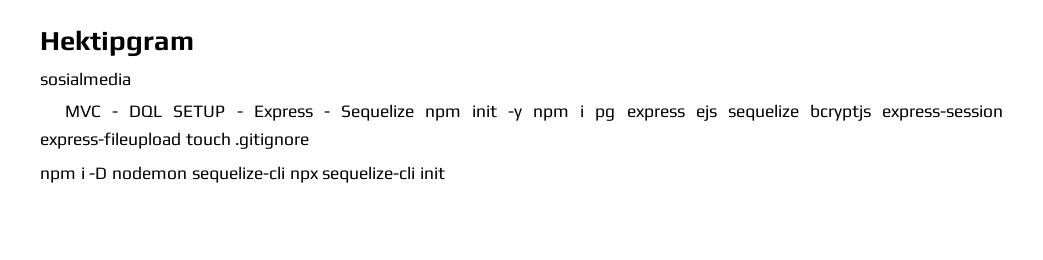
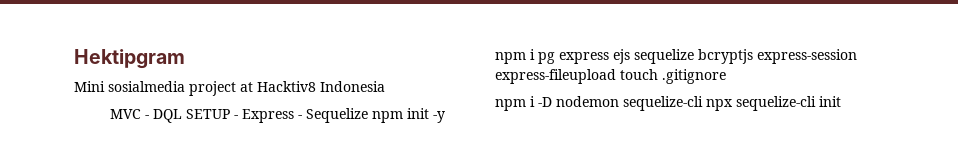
(194, 43) none -> [74,81,105,92] Mini
(131, 79) none -> [189,81,385,96] project at Hacktiv8 Indonesia

